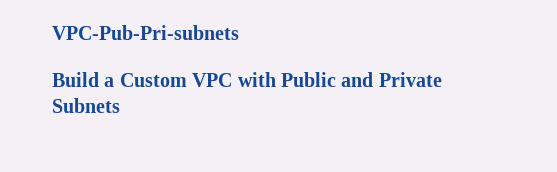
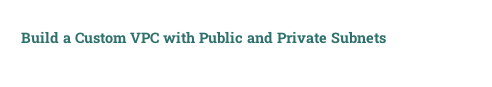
[52,25,239,40] VPC-Pub-Pri-subnets // -> (21, 37) none

